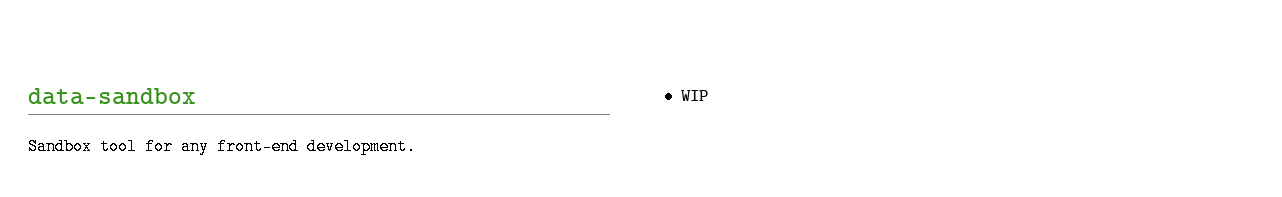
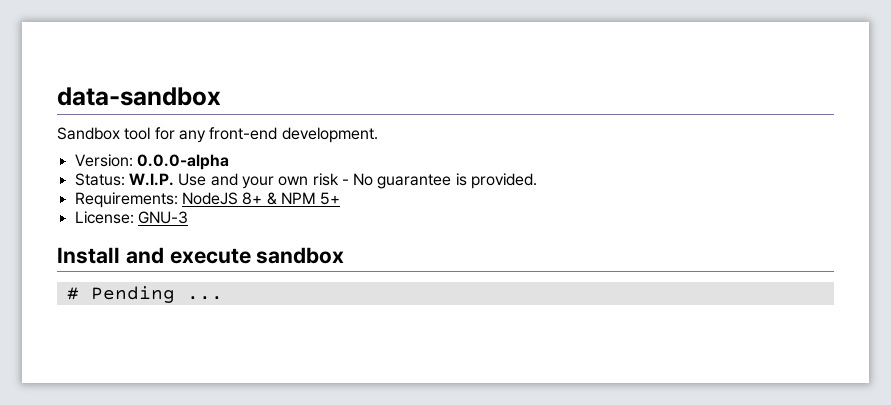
[680,90,708,101] WIP -> [74,154,229,170] [74,173,538,189] [74,192,341,208] [74,211,188,224] [57,247,345,264] [66,286,223,303] Version: 0.0.0-alpha // Status: W.I.P. Use and your own risk - No guarantee is provided. // Requirements: NodeJS 8+ & NPM 5+ // License: GNU-3 // Install and execute sandbox // # Pending ...

